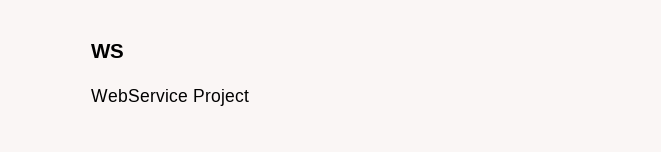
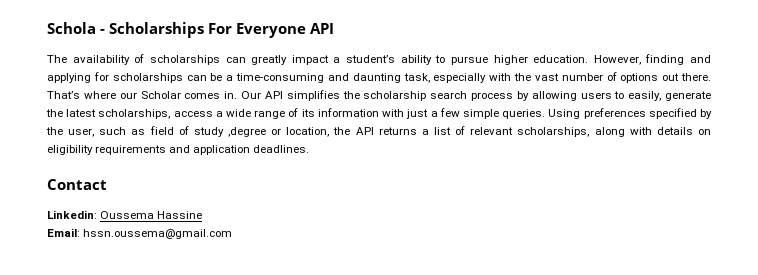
[91,44,124,58] [91,89,249,106] WS // WebService Project -> [47,22,334,38] [47,54,711,65] [47,72,712,83] [47,90,711,101] [46,108,713,119] [46,126,711,137] [47,145,310,155] [47,179,107,190] [47,210,203,219] [47,228,233,239] Schola - Scholarships For Everyone API // The availability of scholarships can greatly impact a student’s ability to pursue higher education. However, finding and applying for scholarships can be a time-consuming and daunting task, especially with the vast number of options out there. That’s where our Scholar comes in. Our API simplifies the scholarship search process by allowing users to easily, generate the latest scholarships, access a wide range of its information with just a few simple queries. Using preferences specified by the user, such as field of study ,degree or location, the API returns a list of relevant scholarships, along with details on eligibility requirements and application deadlines. // Contact // Linkedin: Oussema Hassine // Email: hssn.oussema@gmail.com

